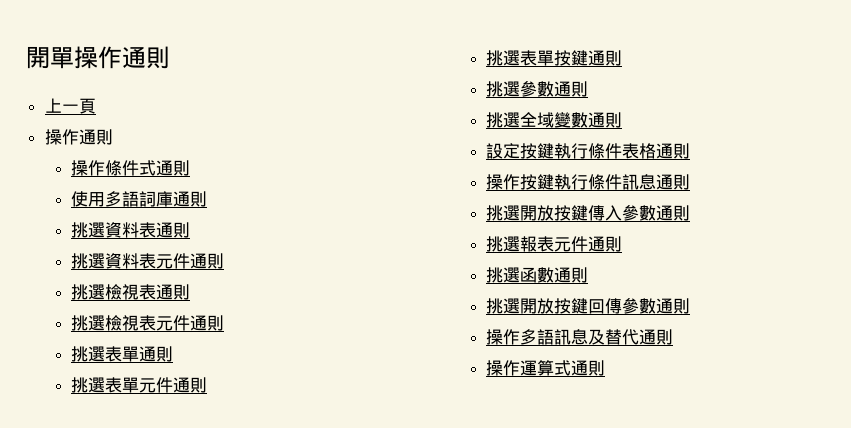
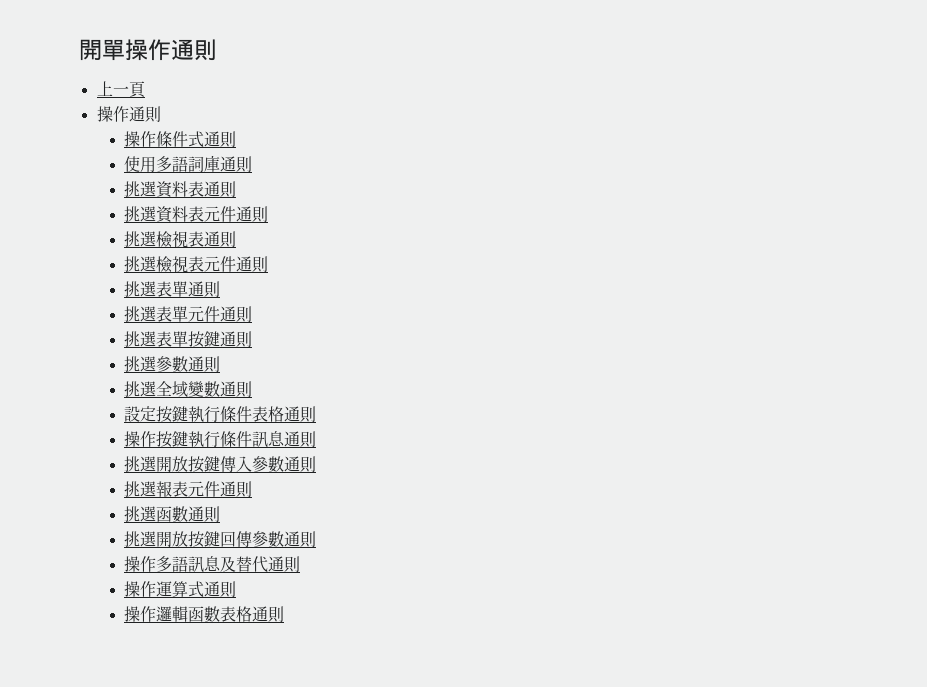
(606, 368) none -> [124,606,285,623] // 操作邏輯函數表格通則

